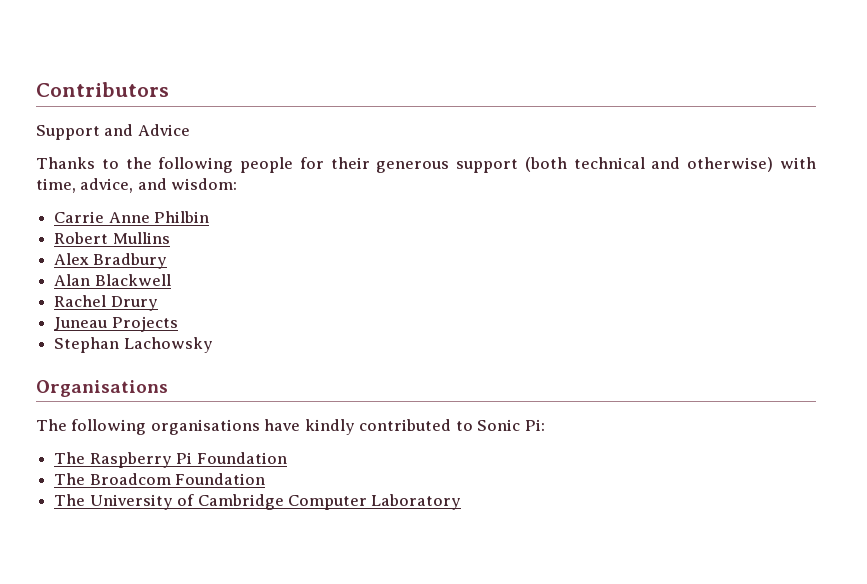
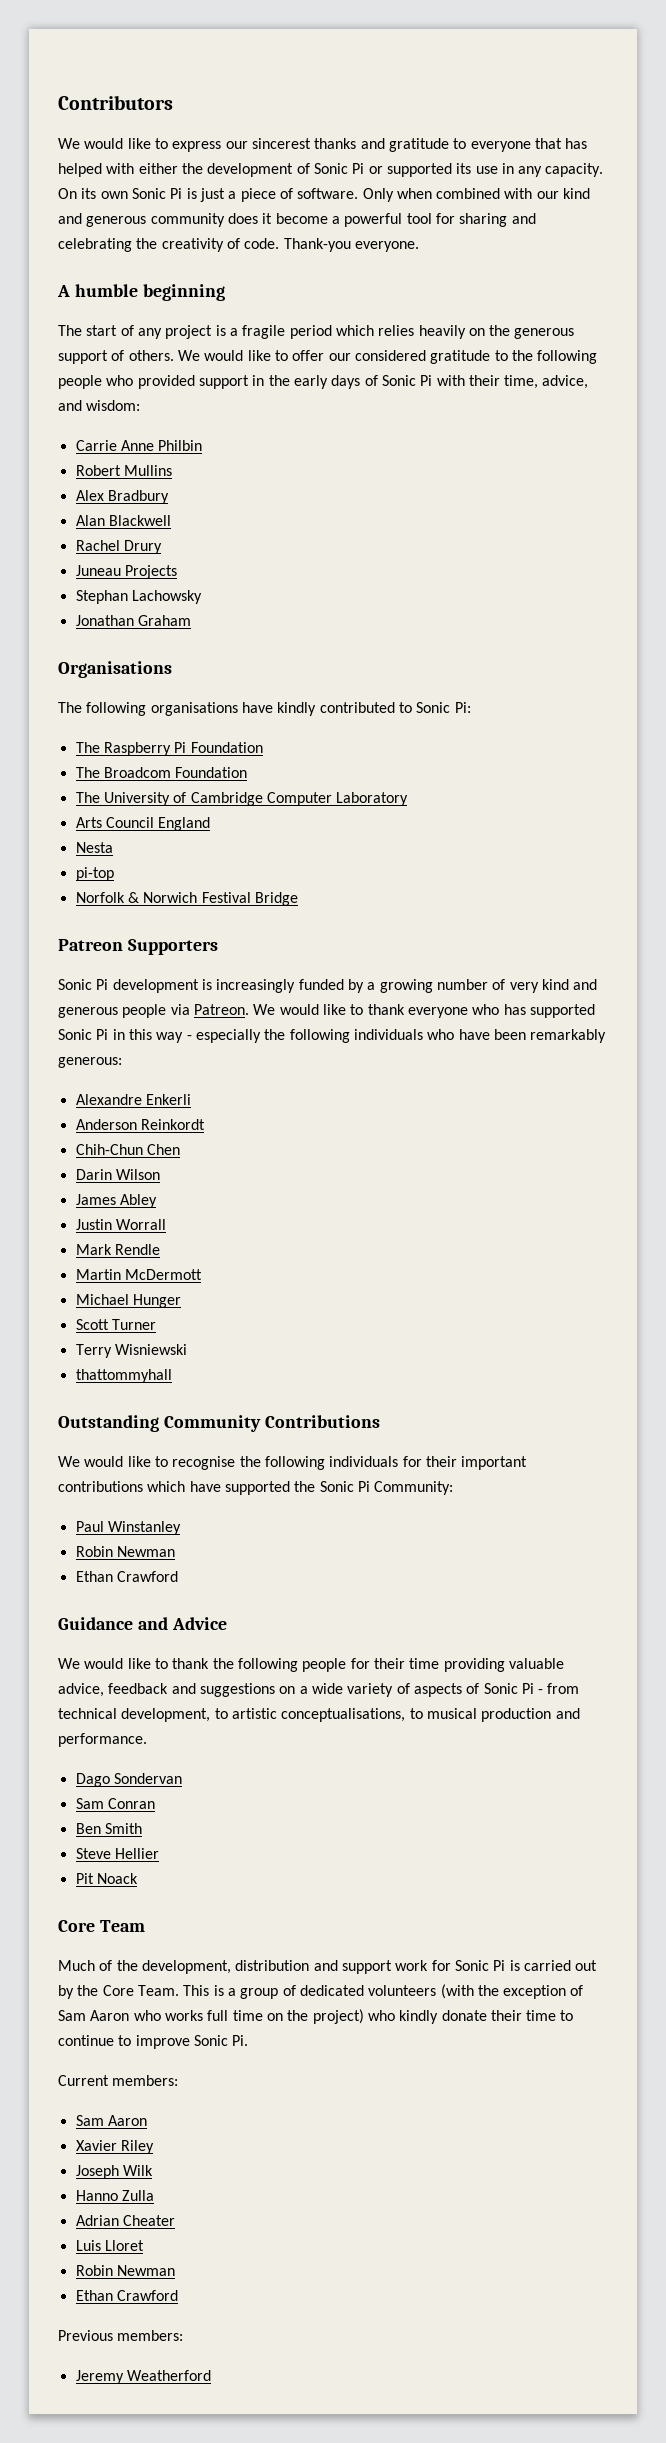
[36,124,190,140] [36,157,816,173] Support and Advice // Thanks to the following people for their generous support (both technical and otherwise) with -> [58,138,588,152] [58,163,604,177] [58,188,591,202] [58,213,536,227] [58,238,419,252] [57,284,225,301] [58,325,575,339] [58,350,598,364] [58,375,500,389] We would like to express our sincerest thanks and gratitude to everyone that has helped with either the development of Sonic Pi or supported its use in any capacity. On its own Sonic Pi is just a piece of software. Only when combined with our kind and generous community does it become a powerful tool for sharing and celebrating the creativity of code. Thank-you everyone. // A humble beginning // The start of any project is a fragile period which relies heavily on the generous support of others. We would like to offer our considered gratitude to the following people who provided support in the early days of Sonic Pi with their
(213, 345) none -> [75,615,191,626] // Jonathan Graham
(462, 502) none -> [75,817,211,831] [75,842,113,853] [75,867,114,881] [75,892,298,906] [58,939,218,955] [58,979,598,993] [58,1004,595,1018] [58,1029,607,1043] [58,1057,122,1068] [75,1094,191,1105] [75,1119,205,1130] [75,1144,180,1155] [75,1169,160,1180] [75,1194,157,1208] [75,1219,166,1230] [75,1244,160,1255] [75,1269,202,1280] [75,1294,181,1308] [75,1319,156,1330] [75,1344,187,1358] [75,1369,172,1383] [58,1415,380,1432] [58,1456,528,1470] [58,1481,454,1495] [75,1521,181,1535] [75,1546,175,1557] [75,1571,178,1582] [58,1617,227,1630] [58,1658,564,1672] [58,1683,580,1697] [58,1708,580,1722] [58,1733,147,1747] [75,1773,182,1787] [75,1798,155,1809] [75,1823,142,1834] [75,1848,159,1859] [75,1873,138,1884] [58,1920,145,1932] [58,1960,598,1974] [58,1984,584,1999] [58,2009,574,2024] [58,2035,249,2049] [58,2075,179,2086] [75,2115,147,2126] [75,2140,154,2154] [75,2165,153,2179] [75,2190,154,2201] [75,2215,175,2226] [75,2240,144,2251] [75,2265,175,2276] [75,2290,178,2301] [58,2330,184,2341] [75,2370,211,2384] // Arts Council England // Nesta // pi-top // Norfolk & Norwich Festival Bridge // Patreon Supporters // Sonic Pi development is increasingly funded by a growing number of very kind and generous people via Patreon. We would like to thank everyone who has supported Sonic Pi in this way - especially the following individuals who have been remarkably generous: // Alexandre Enkerli // Anderson Reinkordt // Chih-Chun Chen // Darin Wilson // James Abley // Justin Worrall // Mark Rendle // Martin McDermott // Michael Hunger // Scott Turner // Terry Wisniewski // thattommyhall // Outstanding Community Contributions // We would like to recognise the following individuals for their important contributions which have supported the Sonic Pi Community: // Paul Winstanley // Robin Newman // Ethan Crawford // Guidance and Advice // We would like to thank the following people for their time providing valuable advice, feedback and suggestions on a wide variety of aspects of Sonic Pi - from technical development, to artistic conceptualisations, to musical production and performance. // Dago Sondervan // Sam Conran // Ben Smith // Steve Hellier // Pit Noack // Core Team // Much of the development, distribution and support work for Sonic Pi is carried out by the Core Team. This is a group of dedicated volunteers (with the exception of Sam Aaron who works full time on the project) who kindly donate their time to continue to improve Sonic Pi. // Current members: // Sam Aaron // Xavier Riley // Joseph Wilk // Hanno Zulla // Adrian Cheater // Luis Lloret // Robin Newman // Ethan Crawford // Previous members: // Jeremy Weatherford

